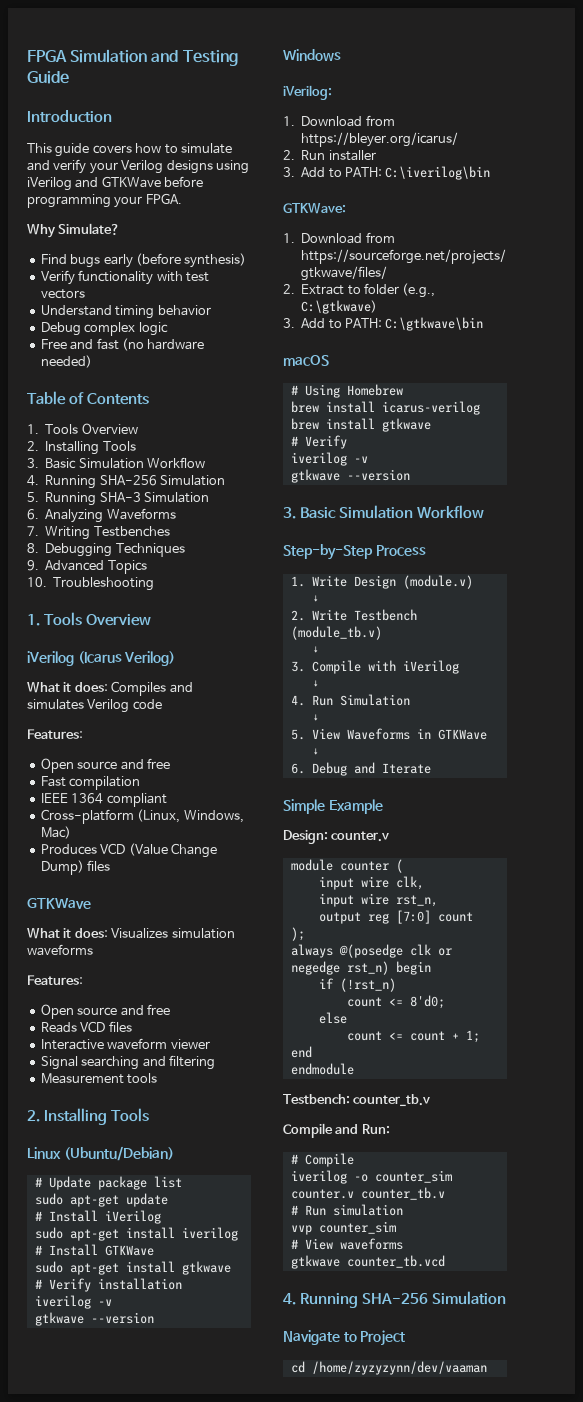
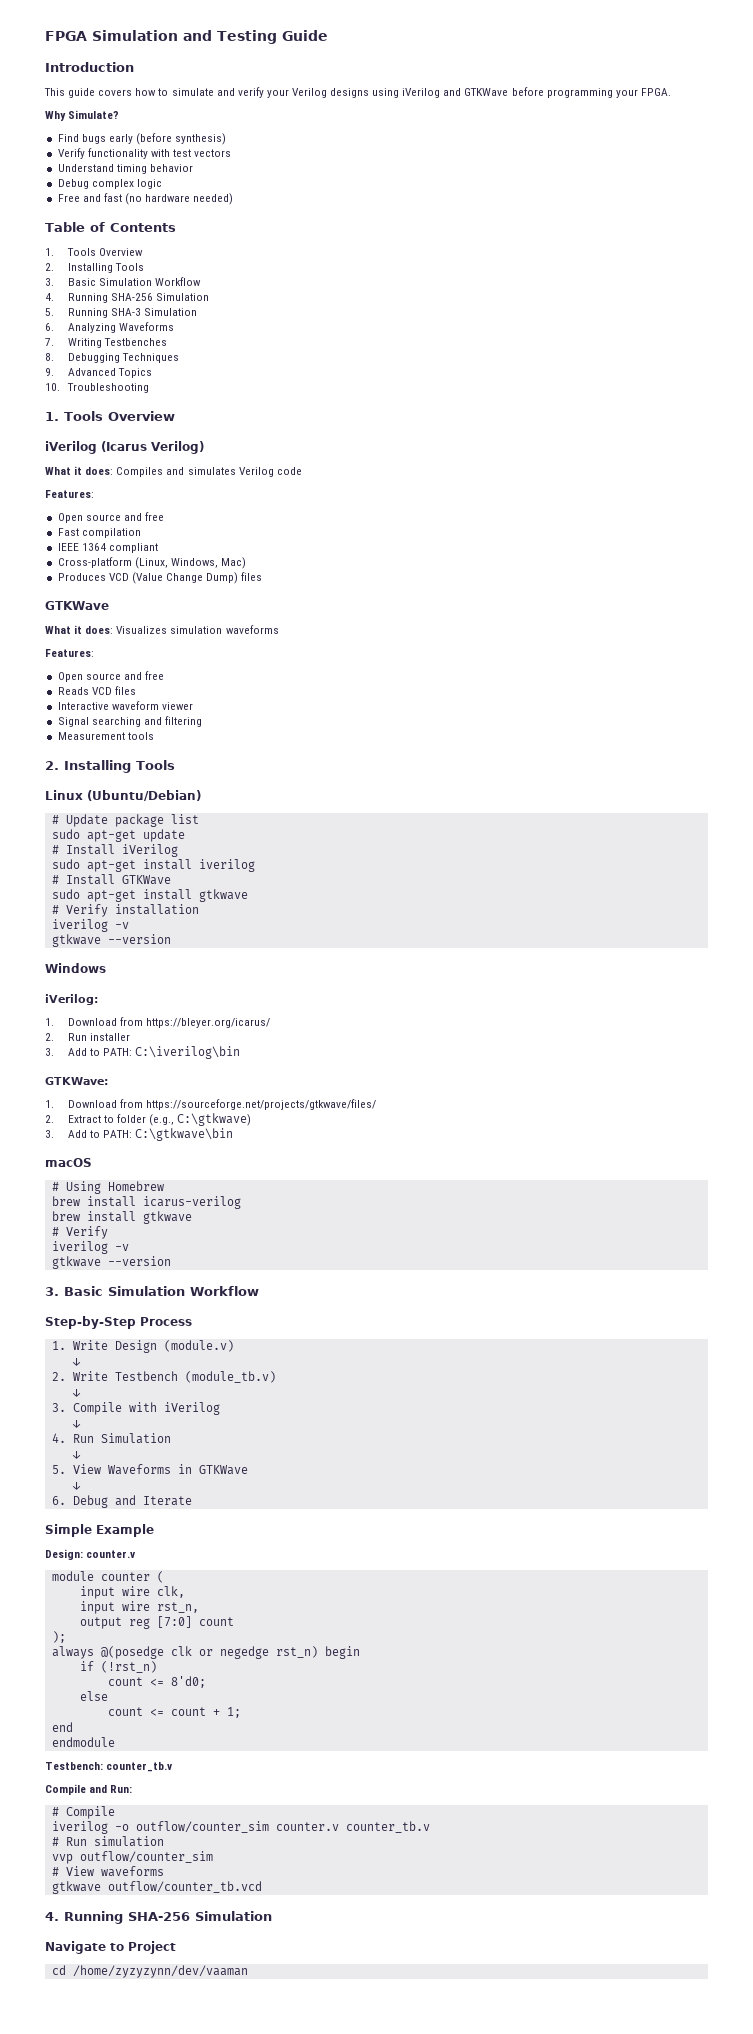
[374,1170,452,1183] counter_sim -> [135,1821,269,1833] outflow/counter_sim
[318,1221,396,1234] counter_sim -> [79,1851,213,1863] outflow/counter_sim
[346,1255,445,1268] counter_tb.vcd -> [107,1881,262,1893] outflow/counter_tb.vcd

